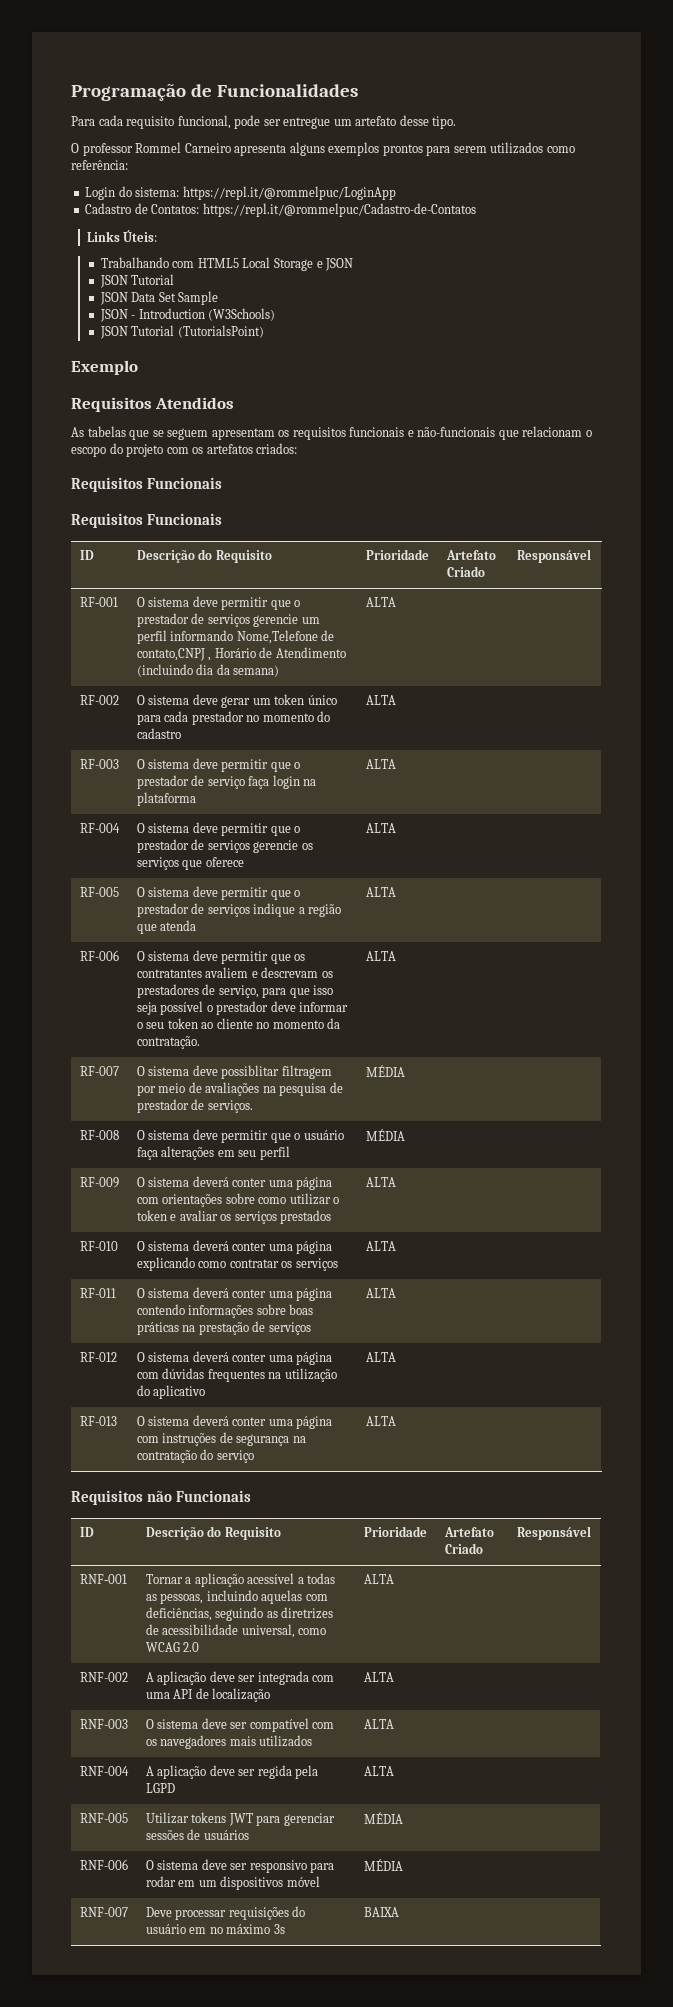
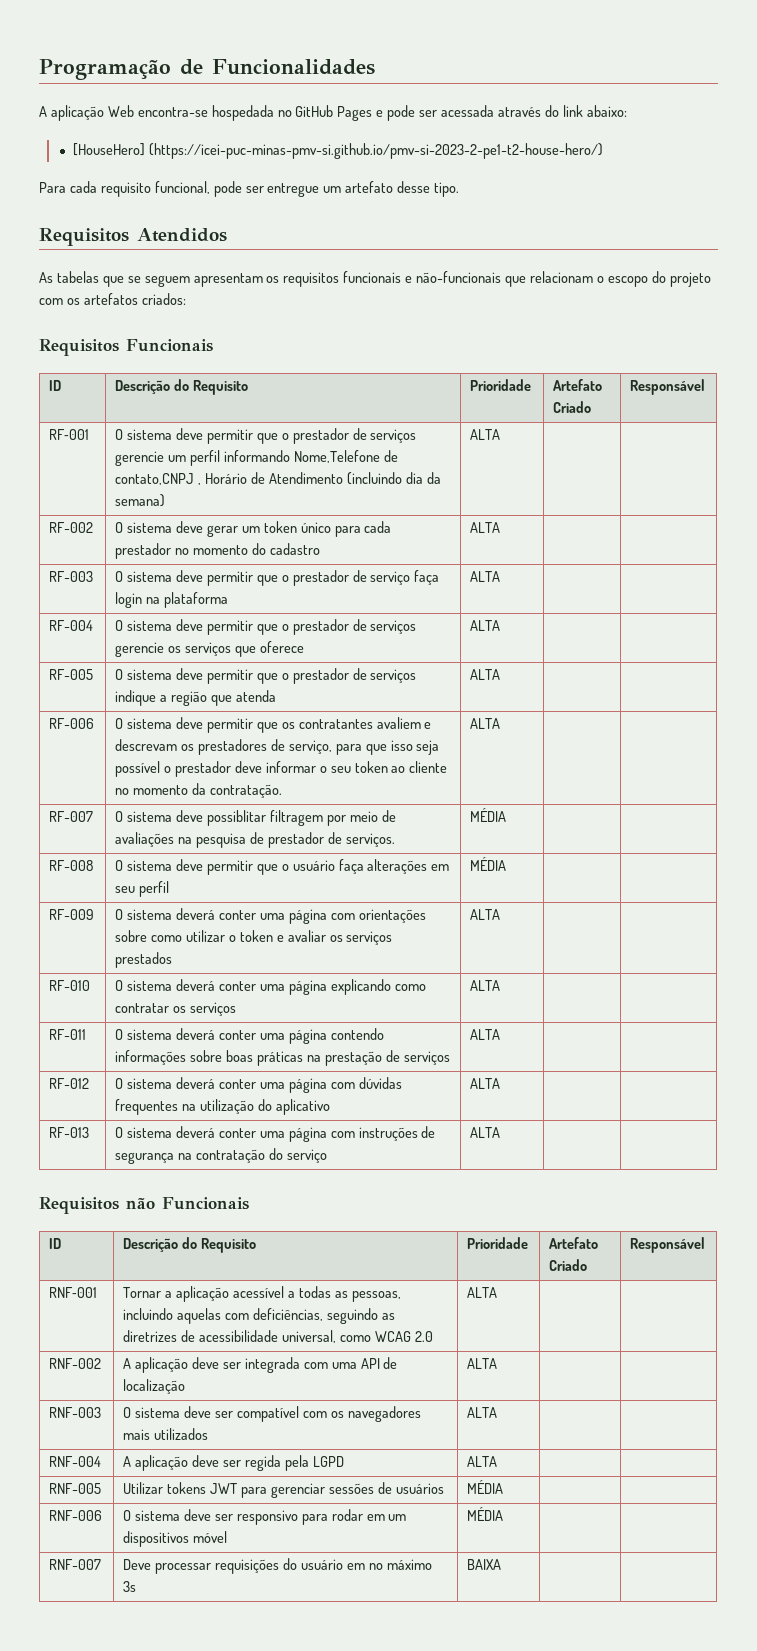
(358, 90) none -> [39,105,627,121] [72,143,603,159] // A aplicação Web encontra-se hospedada no GitHub Pages e pode ser acessada através do link abaixo: // [HouseHero] (https://icei-puc-minas-pmv-si.github.io/pmv-si-2023-2-pe1-t2-house-hero/)
[71,142,575,156] [71,160,128,170] [85,186,396,200] [85,203,476,217] [86,230,158,242] [100,257,354,271] [99,274,175,288] [99,291,219,305] [99,308,276,322] [99,325,264,339] [71,360,138,375] // O professor Rommel Carneiro apresenta alguns exemplos prontos para serem utilizados como referência: // Login do sistema: https://repl.it/@rommelpuc/LoginApp // Cadastro de Contatos: https://repl.it/@rommelpuc/Cadastro-de-Contatos // Links Úteis: // Trabalhando com HTML5 Local Storage e JSON // JSON Tutorial // JSON Data Set Sample // JSON - Introduction (W3Schools) // JSON Tutorial (TutorialsPoint) // Exemplo -> (460, 189) none
[71,513,222,528] // Requisitos Funcionais -> (213, 345) none

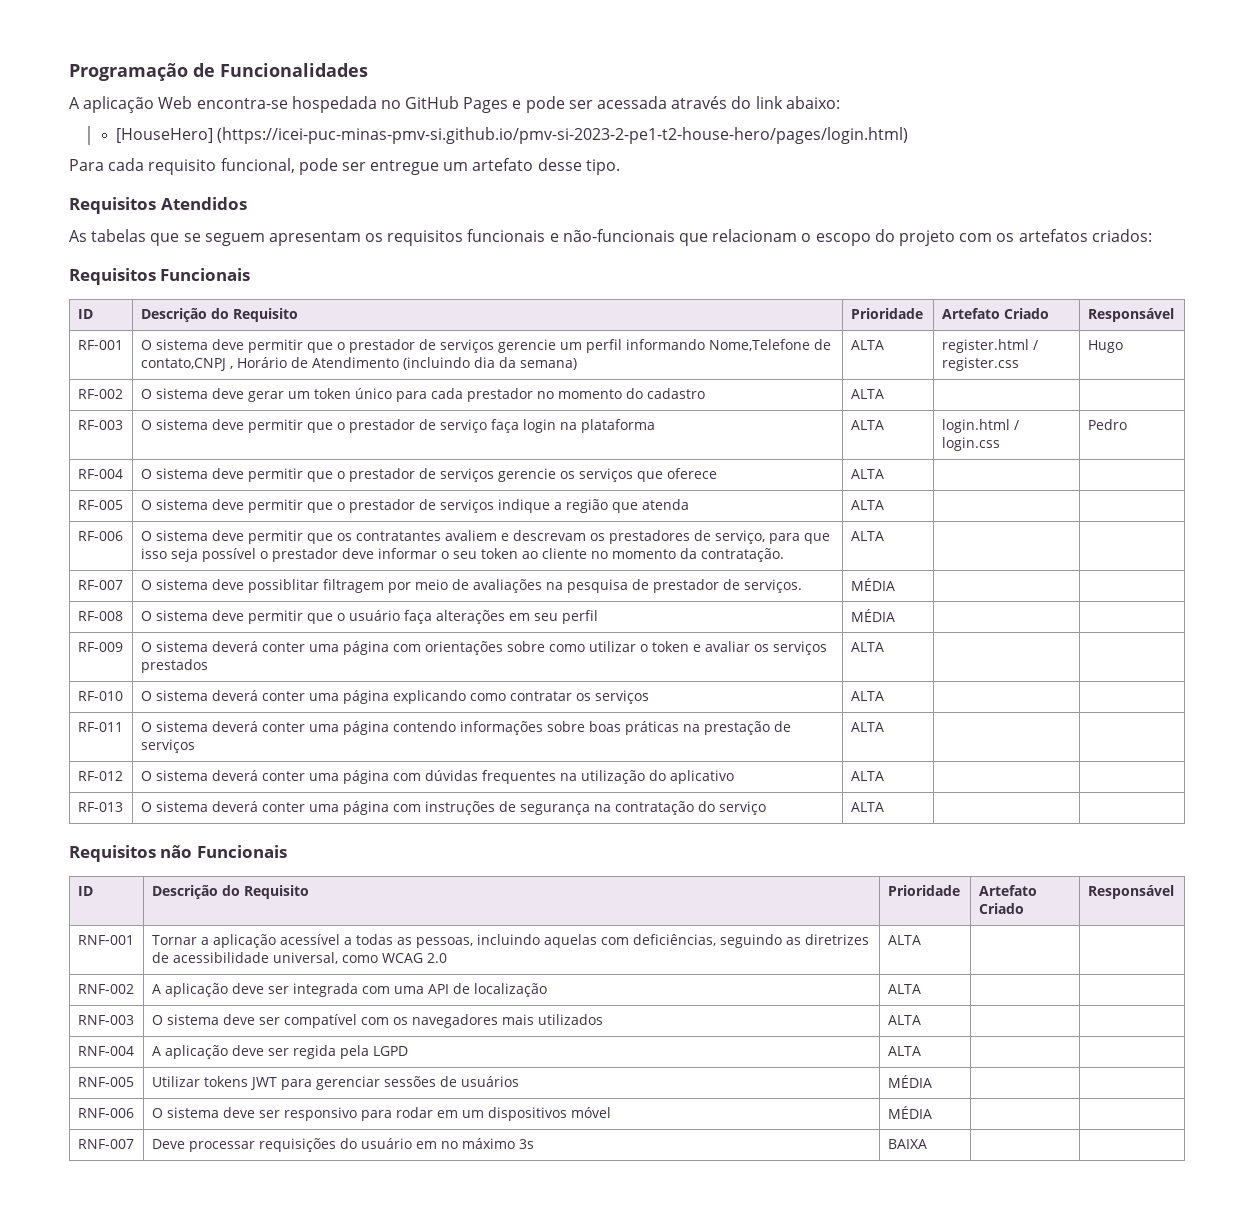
[148,143,603,159] (https://icei-puc-minas-pmv-si.github.io/pmv-si-2023-2-pe1-t2-house-hero/) -> [216,127,908,144] (https://icei-puc-minas-pmv-si.github.io/pmv-si-2023-2-pe1-t2-house-hero/pages/login.html)
(501, 434) | -> [941,339,1038,353] [941,357,1019,371] [1087,340,1123,353] register.html / register.css | Hugo
(501, 576) | -> [941,419,1019,433] [941,437,1000,451] [1087,419,1127,430] login.html / login.css | Pedro

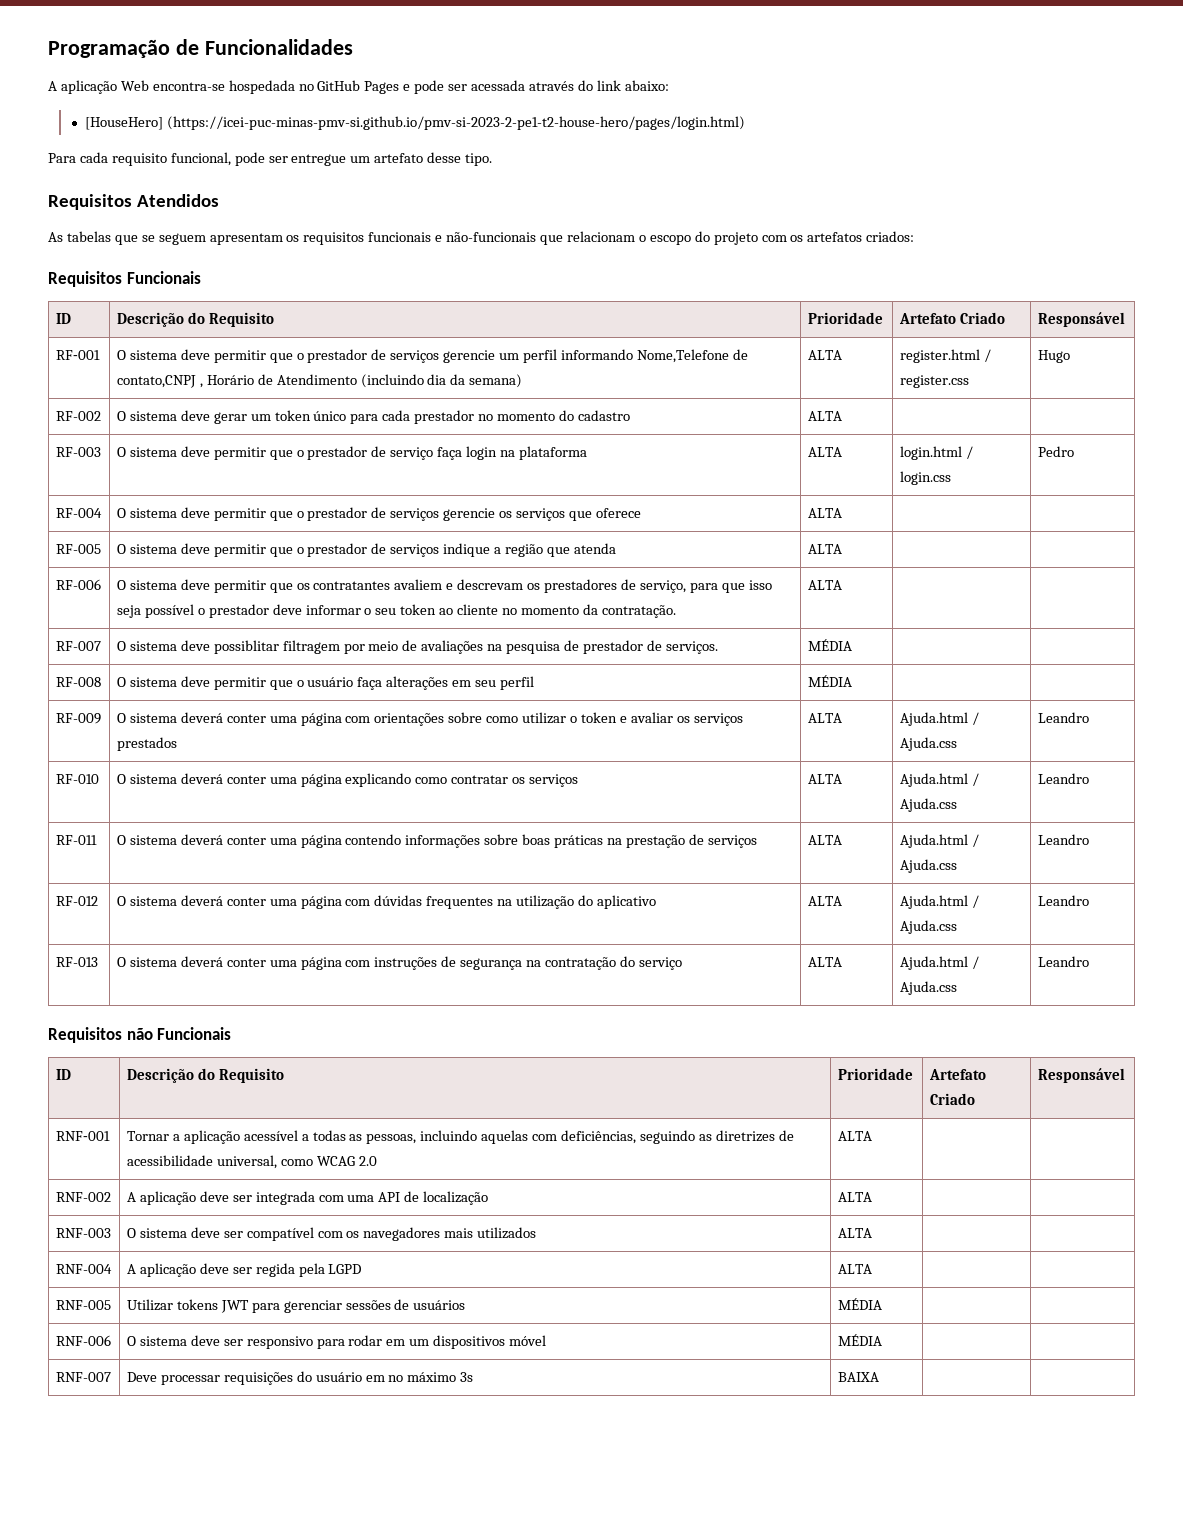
(884, 647) | -> [899,712,979,726] [899,737,957,751] [1037,712,1089,723] Ajuda.html / Ajuda.css | Leandro
(884, 696) | -> [899,773,979,787] [899,798,957,812] [1037,773,1089,784] Ajuda.html / Ajuda.css | Leandro
(884, 727) | -> [899,834,979,848] [899,859,957,873] [1037,834,1089,845] Ajuda.html / Ajuda.css | Leandro
(884, 776) | -> [899,895,979,909] [899,920,957,934] [1037,895,1089,906] Ajuda.html / Ajuda.css | Leandro
(884, 807) | -> [899,956,979,970] [899,981,957,995] [1037,956,1089,967] Ajuda.html / Ajuda.css | Leandro

